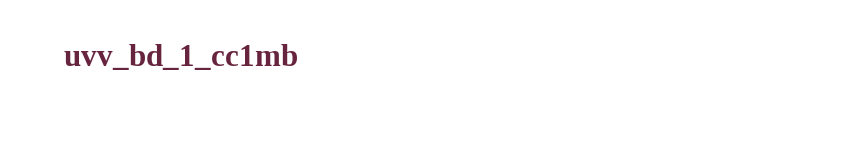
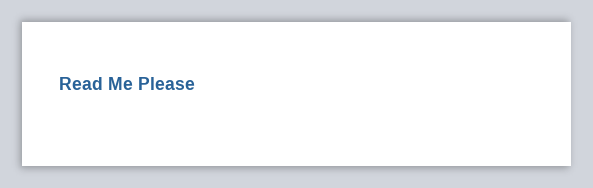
[64,44,298,70] uvv_bd_1_cc1mb -> [59,77,195,90] Read Me Please

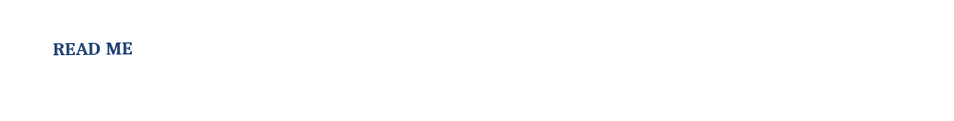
[59,77,195,90] Read Me Please -> [52,42,133,56] READ ME

